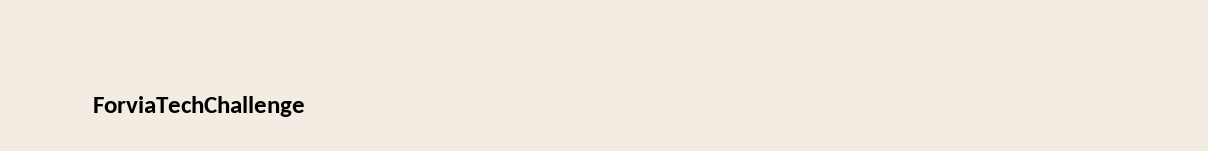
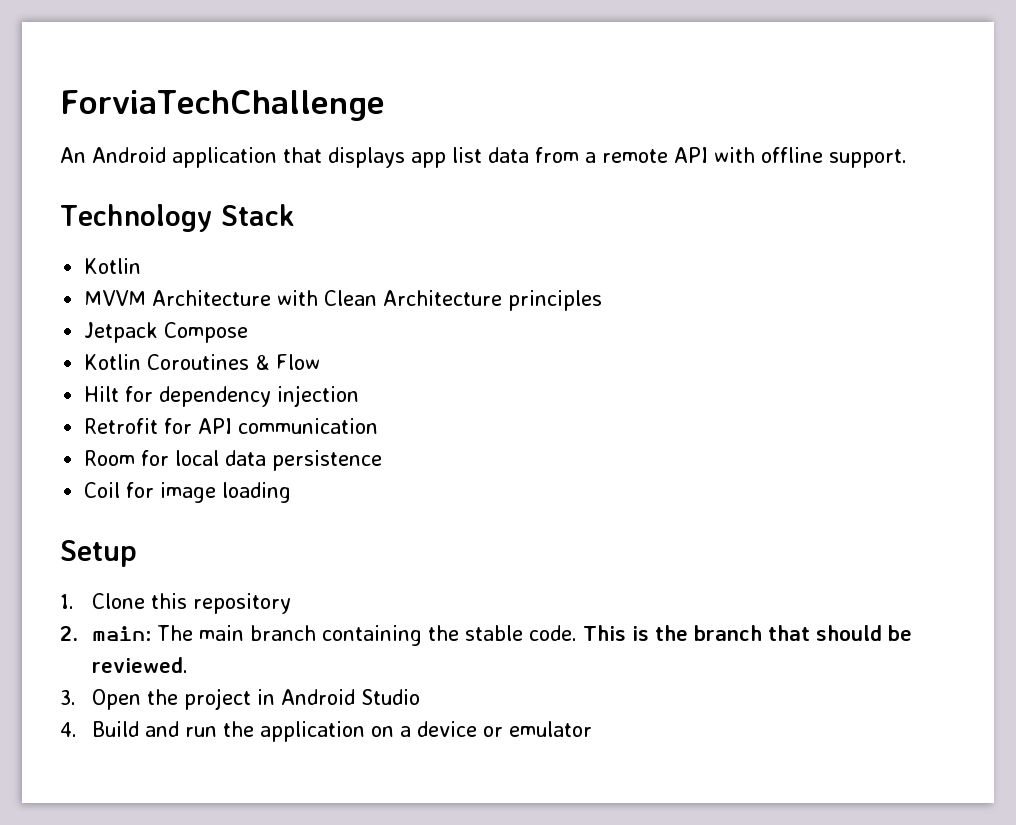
(305, 106) none -> [60,147,907,168] [60,204,295,232] [84,258,142,274] [84,290,603,311] [84,322,249,343] [84,354,321,370] [84,385,360,407] [84,418,379,434] [84,450,383,471] [84,482,292,503] [60,540,137,567] [60,593,291,614] [60,625,912,646] [91,657,188,673] [60,688,420,710] [60,721,592,742] // An Android application that displays app list data from a remote API with offline support. // Technology Stack // Kotlin // MVVM Architecture with Clean Architecture principles // Jetpack Compose // Kotlin Coroutines & Flow // Hilt for dependency injection // Retrofit for API communication // Room for local data persistence // Coil for image loading // Setup // 1. Clone this repository // 2. main: The main branch containing the stable code. This is the branch that should be reviewed. // 3. Open the project in Android Studio // 4. Build and run the application on a device or emulator

